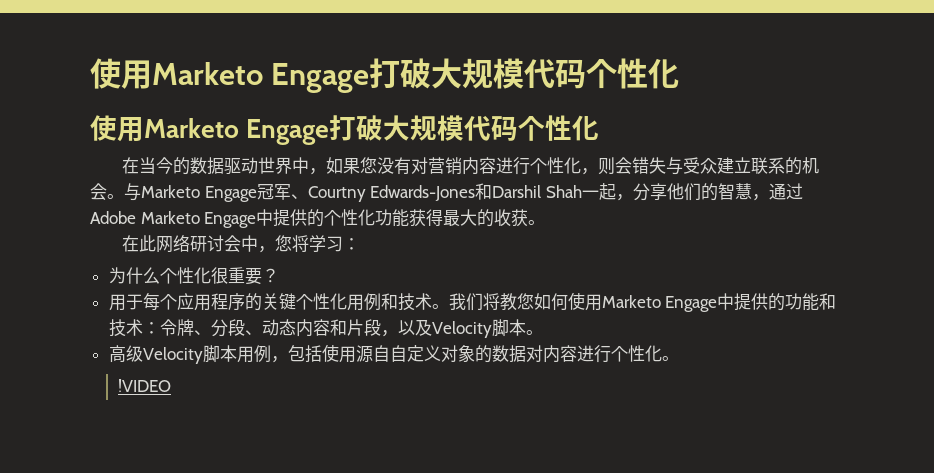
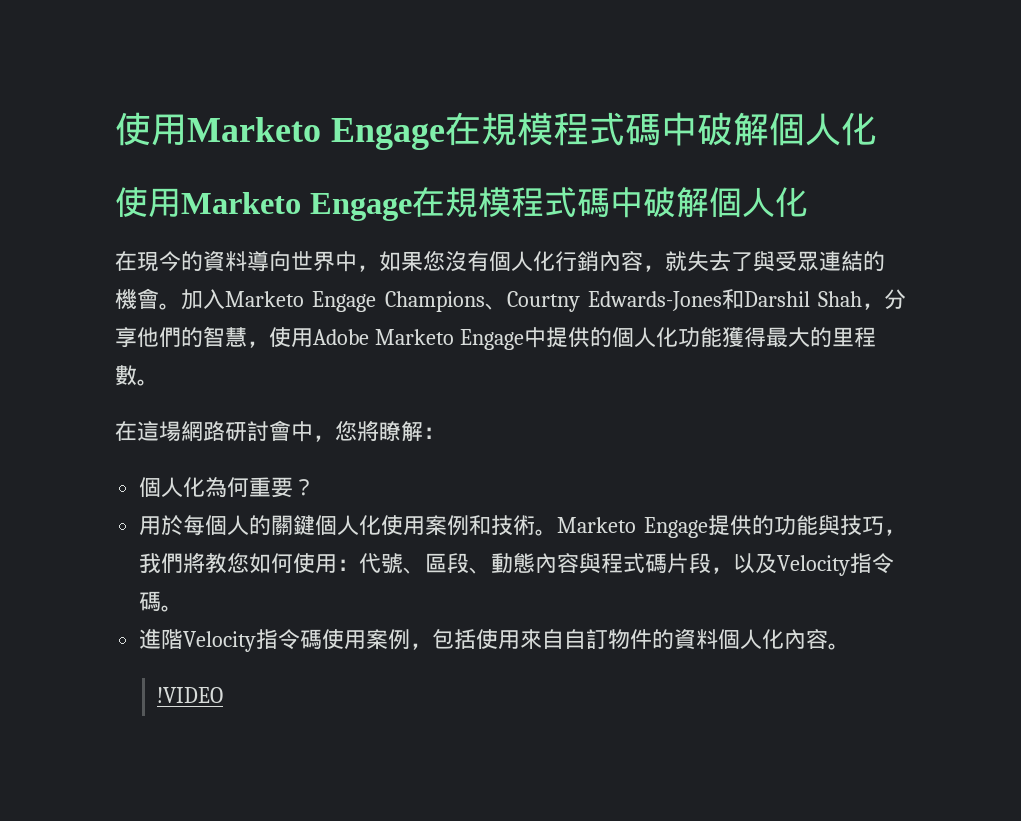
[90,58,680,93] [90,115,600,145] [122,157,820,175] [90,183,291,202] 使用Marketo Engage打破大规模代码个性化 // 使用Marketo Engage打破大规模代码个性化 // 在当今的数据驱动世界中，如果您没有对营销内容进行个性化，则会错失与受众建立联系的机会。与Marketo Engage冠军 -> [115,112,877,150] [115,187,808,221] [115,250,885,272] [115,288,485,312] 使用Marketo Engage在規模程式碼中破解個人化 // 使用Marketo Engage在規模程式碼中破解個人化 // 在現今的資料導向世界中，如果您沒有個人化行銷內容，就失去了與受眾連結的機會。加入Marketo Engage Champions
[581,183,616,200] 一起 -> (862, 299) none
[683,183,701,201] 们 -> [159,327,181,347] 們
[768,183,803,200] 通过 -> [269,327,313,347] 使用
[324,209,427,227] 个性化功能获 -> [611,327,744,347] 個人化功能獲
[494,209,529,227] 收获 -> [831,327,876,347] [115,365,137,386] 里程數
[139,235,361,253] [108,267,279,285] [108,292,837,312] [108,319,347,337] 此网络研讨会中，您将学习： // 为什么个性化很重要？ // 用于每个应用程序的关键个性化用例和技术。我们将教您如何使用Marketo Engage中提供的功能和技术：令牌、分段、动态内容和 -> [137,420,445,442] [139,477,316,498] [139,515,906,538] [139,552,668,574] 這場網路研討會中，您將瞭解： // 個人化為何重要？ // 用於每個人的關鍵個人化使用案例和技術。Marketo Engage提供的功能與技巧，我們將教您如何使用：代號、區段、動態內容與程式碼
[491,319,543,337] [108,344,662,364] 脚本。 // 高级Velocity脚本用例，包括使用源自自定义对象的数据对内容进行个性化 -> [850,553,895,574] [139,591,184,612] [139,628,829,652] 指令碼。 // 進階Velocity指令碼使用案例，包括使用來自自訂物件的資料個人化內容

